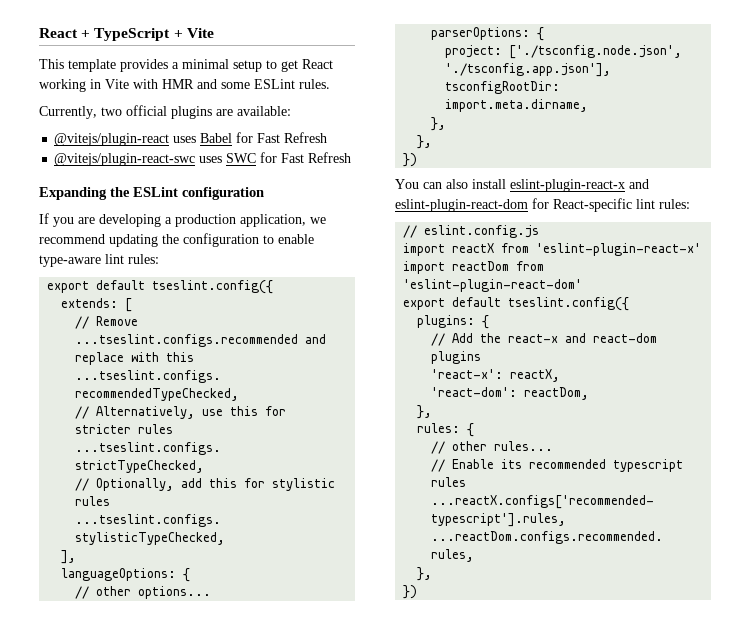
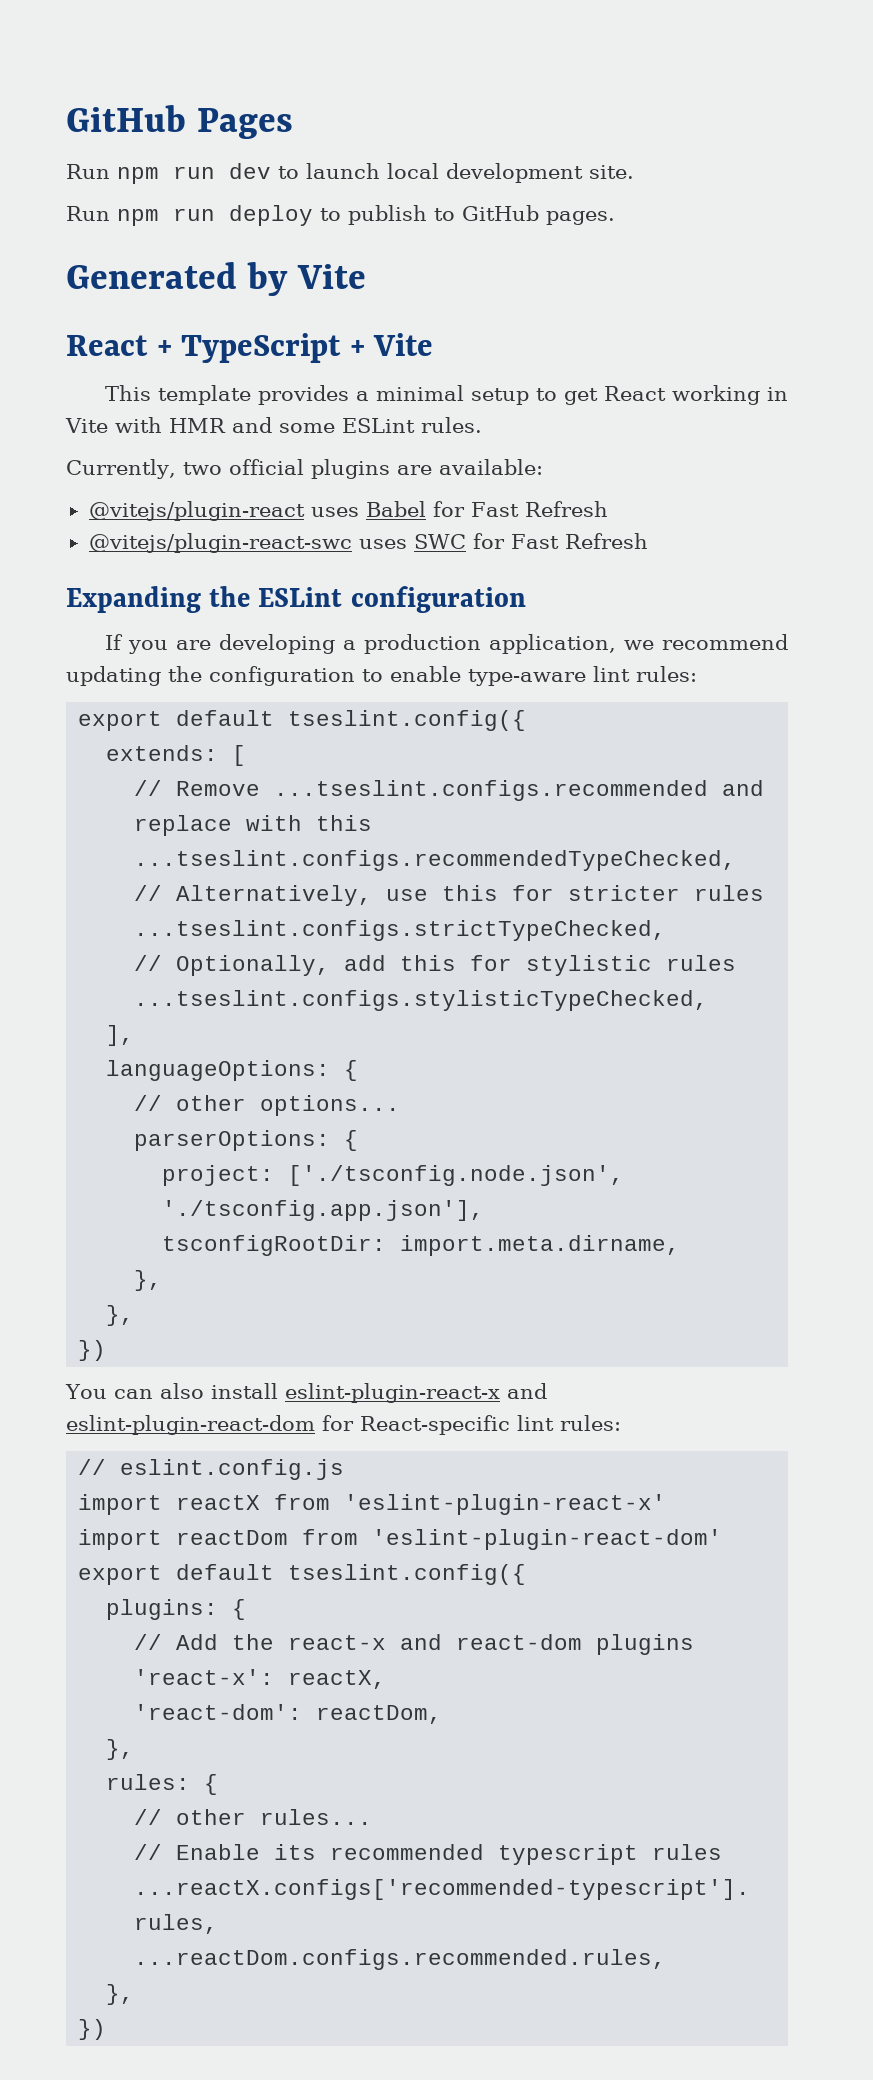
(39, 33) none -> [66,105,294,139] [66,163,634,184] [66,205,615,226] [66,262,367,296] GitHub Pages // Run npm run dev to launch local development site. // Run npm run deploy to publish to GitHub pages. // Generated by Vite //

